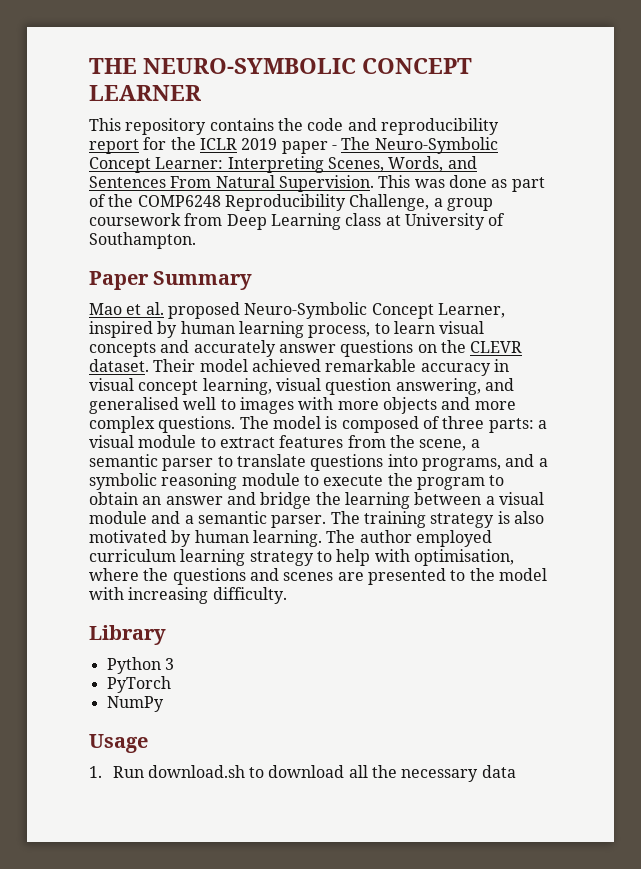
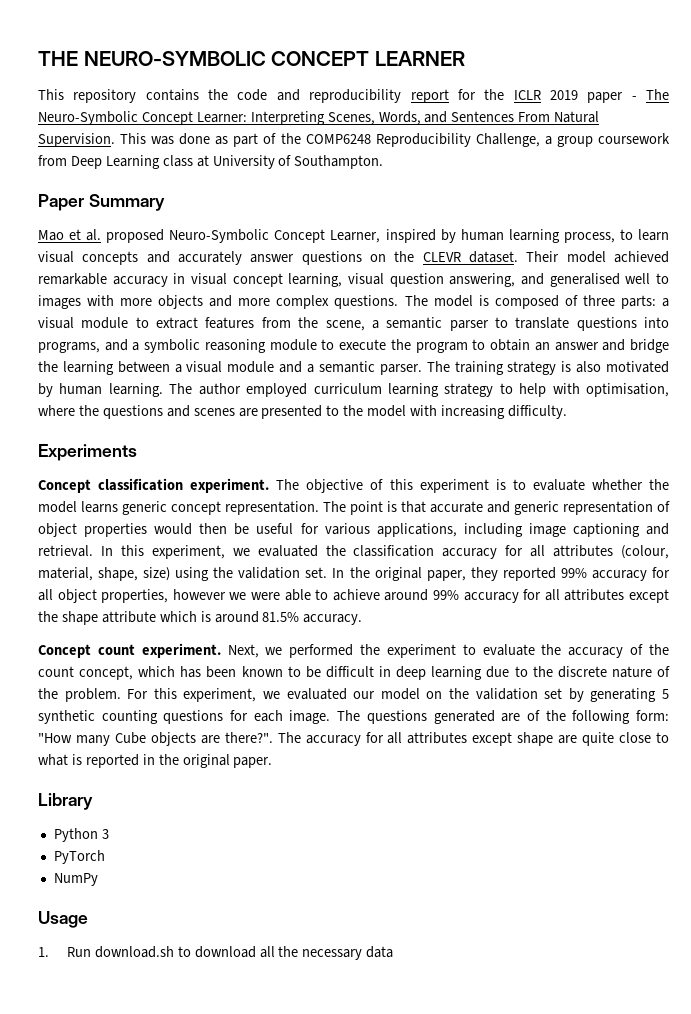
(287, 595) none -> [38,444,137,461] [38,478,669,493] [38,501,670,515] [38,523,669,537] [38,545,669,559] [38,567,671,581] [38,589,670,603] [38,611,363,625] [38,643,669,658] [38,666,671,680] [38,688,670,702] [38,710,669,724] [38,732,669,746] [38,754,273,768] // Experiments // Concept classification experiment. The objective of this experiment is to evaluate whether the model learns generic concept representation. The point is that accurate and generic representation of object properties would then be useful for various applications, including image captioning and retrieval. In this experiment, we evaluated the classification accuracy for all attributes (colour, material, shape, size) using the validation set. In the original paper, they reported 99% accuracy for all object properties, however we were able to achieve around 99% accuracy for all attributes except the shape attribute which is around 81.5% accuracy. // Concept count experiment. Next, we performed the experiment to evaluate the accuracy of the count concept, which has been known to be difficult in deep learning due to the discrete nature of the problem. For this experiment, we evaluated our model on the validation set by generating 5 synthetic counting questions for each image. The questions generated are of the following form: "How many Cube objects are there?". The accuracy for all attributes except shape are quite close to what is reported in the original paper.

